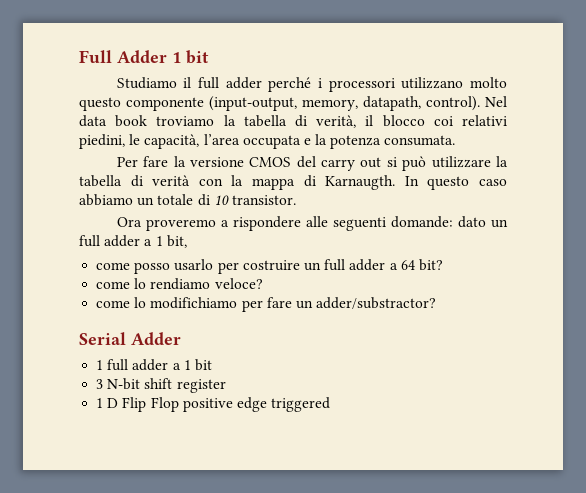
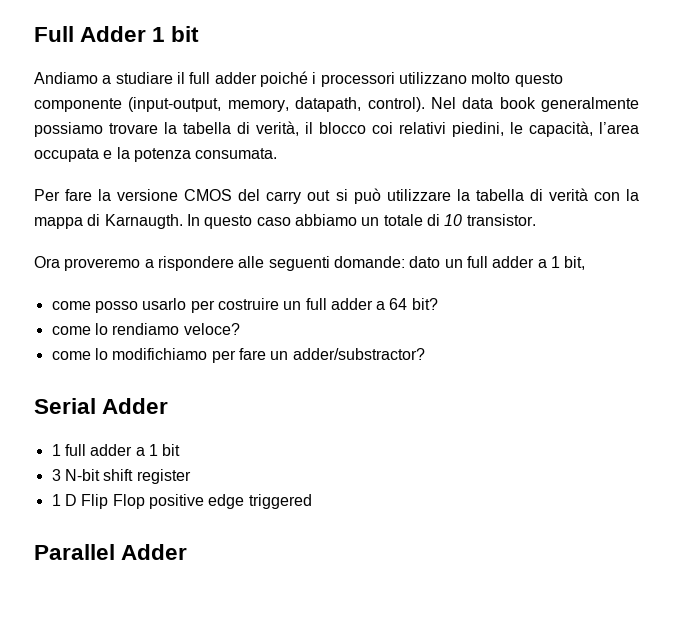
[116,77,177,89] Studiamo -> [34,72,173,84] Andiamo a studiare
[268,77,312,92] perché -> [259,71,308,87] poiché
[156,116,215,126] troviamo -> [541,97,639,112] [34,122,158,137] generalmente possiamo trovare
(331, 404) none -> [34,544,188,560] // Parallel Adder

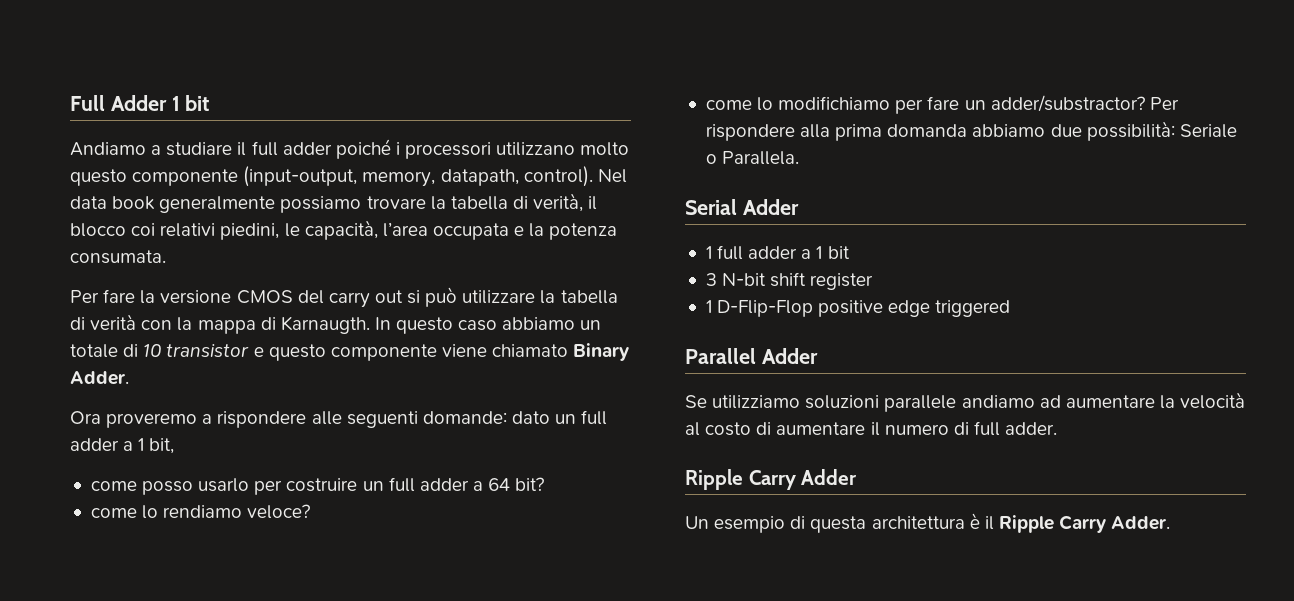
[466,214,536,226] transistor. -> [166,343,630,361] [70,371,129,385] transistor e questo componente viene chiamato Binary Adder.
(425, 354) none -> [1149,97,1179,110] [705,121,1237,141] [705,151,800,165] Per rispondere alla prima domanda abbiamo due possibilità: Seriale o Parallela.
[64,494,145,509] D Flip Flop -> [717,300,814,317] D-Flip-Flop
(188, 552) none -> [685,392,1246,412] [685,421,1058,436] [685,469,858,490] [685,513,1171,533] // Se utilizziamo soluzioni parallele andiamo ad aumentare la velocità al costo di aumentare il numero di full adder. // Ripple Carry Adder // Un esempio di questa architettura è il Ripple Carry Adder.

